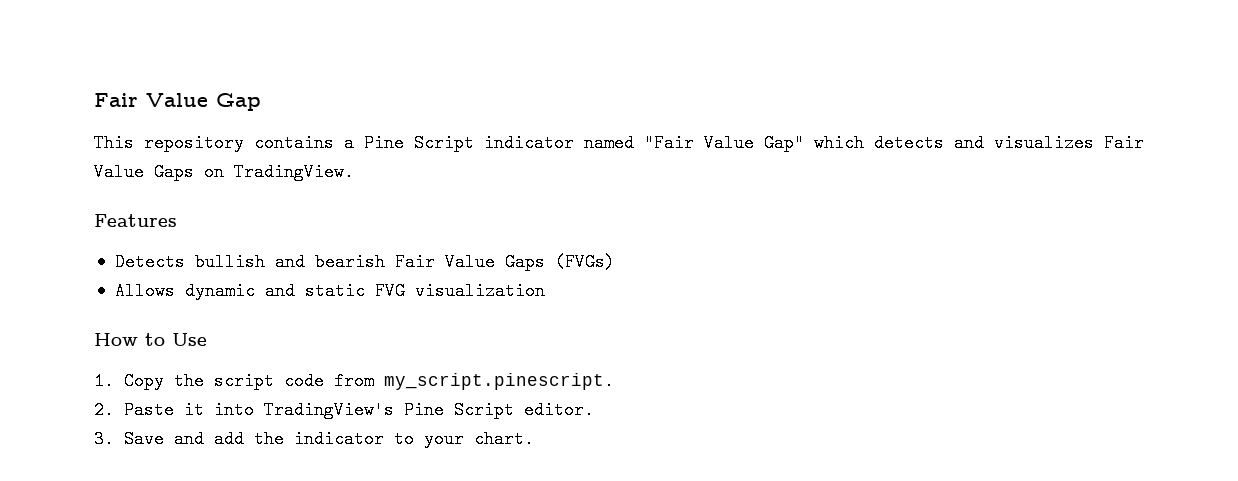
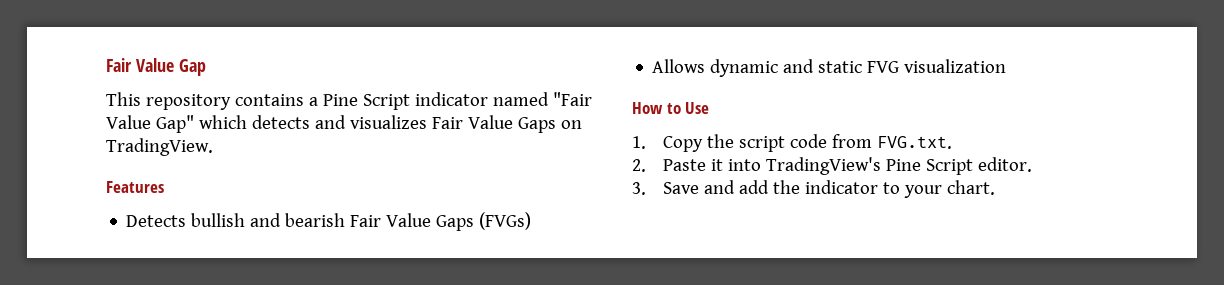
[383,372,614,390] my_script.pinescript. -> [876,136,952,149] FVG.txt.

